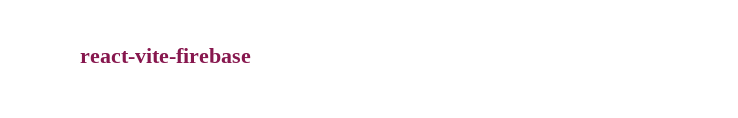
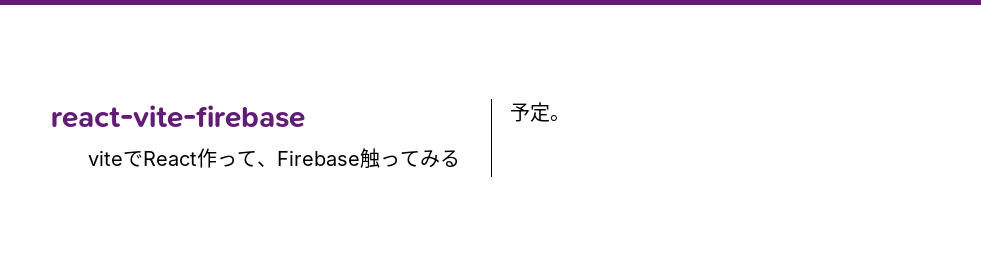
(251, 55) none -> [88,148,461,169] [510,102,570,122] // viteでReact作って、Firebase触ってみる予定。

